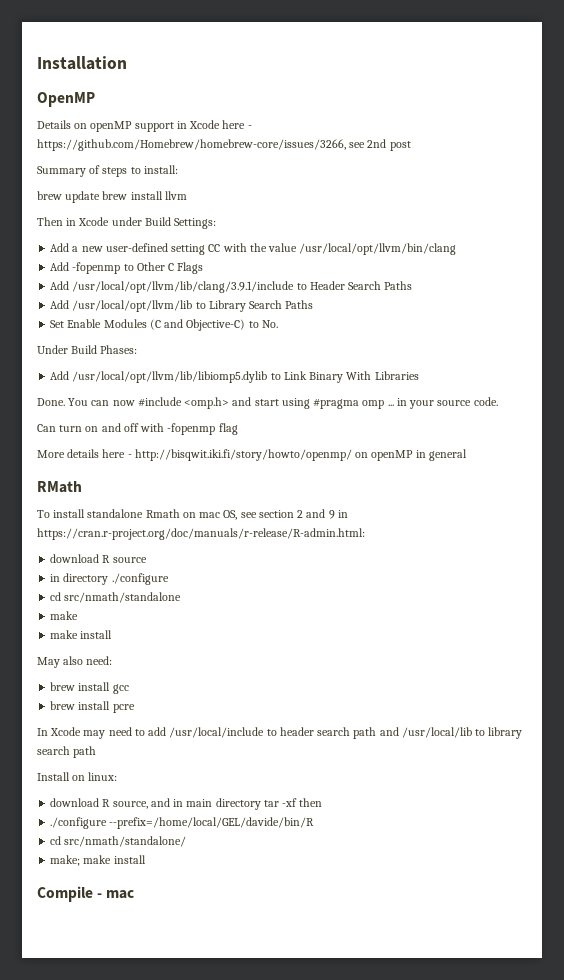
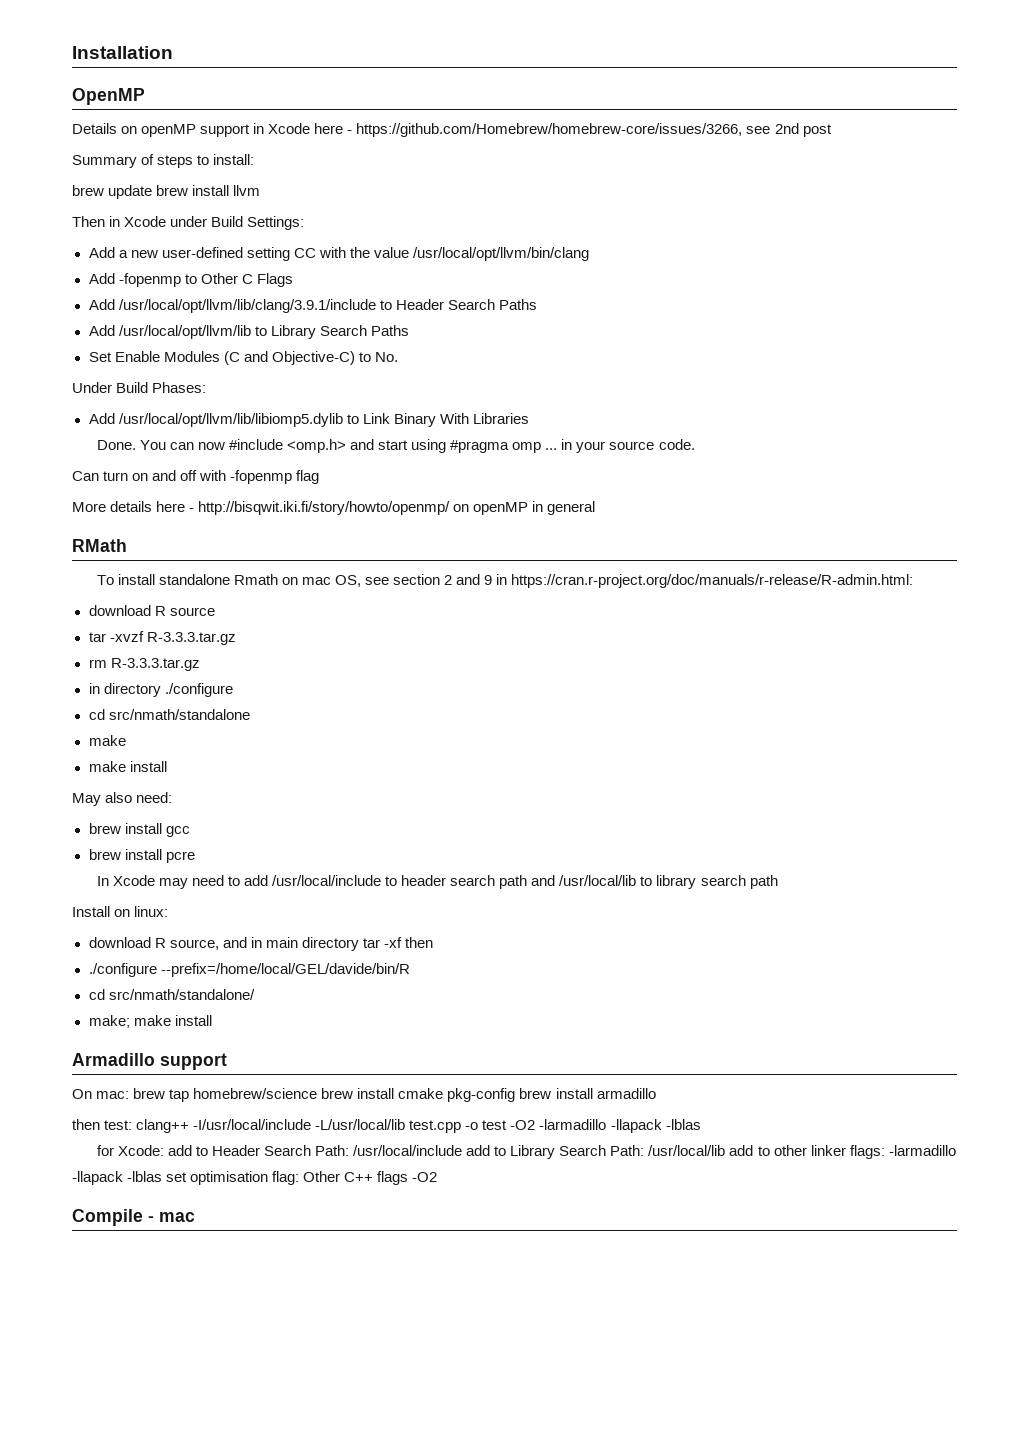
(147, 560) none -> [88,631,236,645] [88,658,200,671] // tar -xvzf R-3.3.3.tar.gz // rm R-3.3.3.tar.gz
(146, 859) none -> [72,1053,227,1070] [72,1088,656,1102] [72,1119,701,1133] [96,1145,956,1159] [72,1171,438,1185] // Armadillo support // On mac: brew tap homebrew/science brew install cmake pkg-config brew install armadillo // then test: clang++ -I/usr/local/include -L/usr/local/lib test.cpp -o test -O2 -larmadillo -llapack -lblas // for Xcode: add to Header Search Path: /usr/local/include add to Library Search Path: /usr/local/lib add to other linker flags: -larmadillo -llapack -lblas set optimisation flag: Other C++ flags -O2

